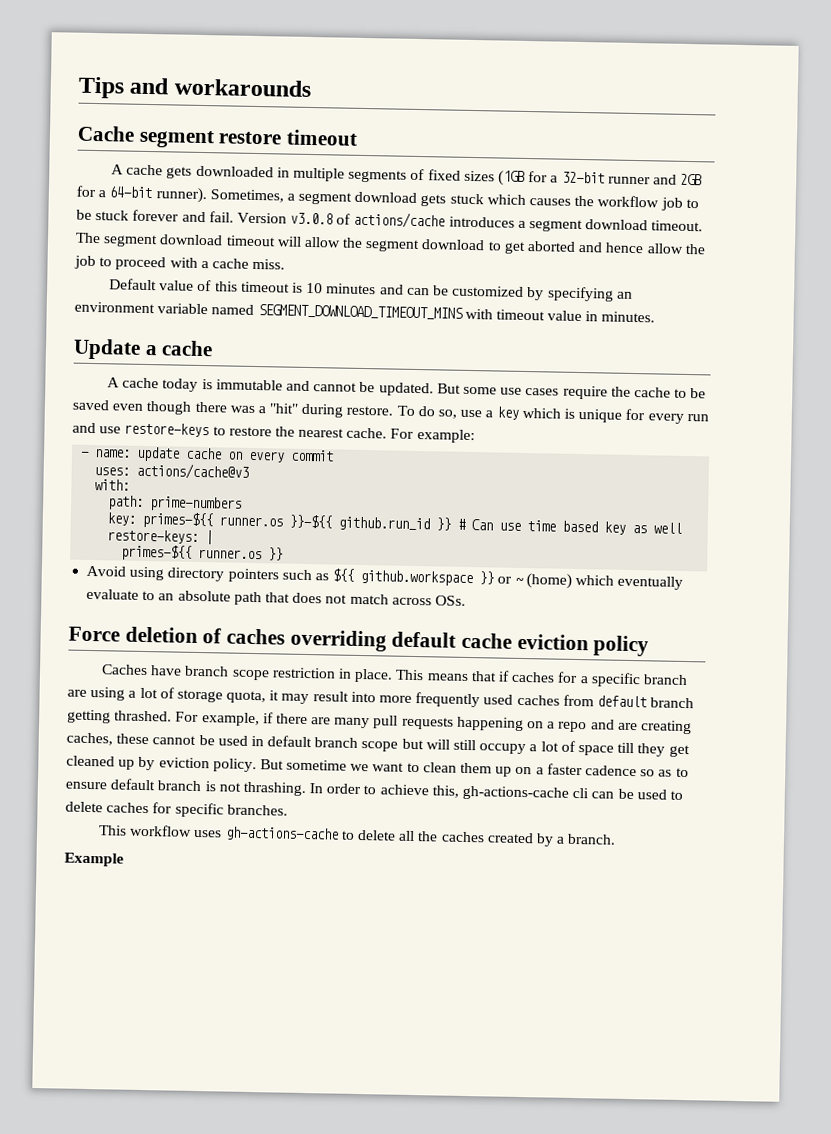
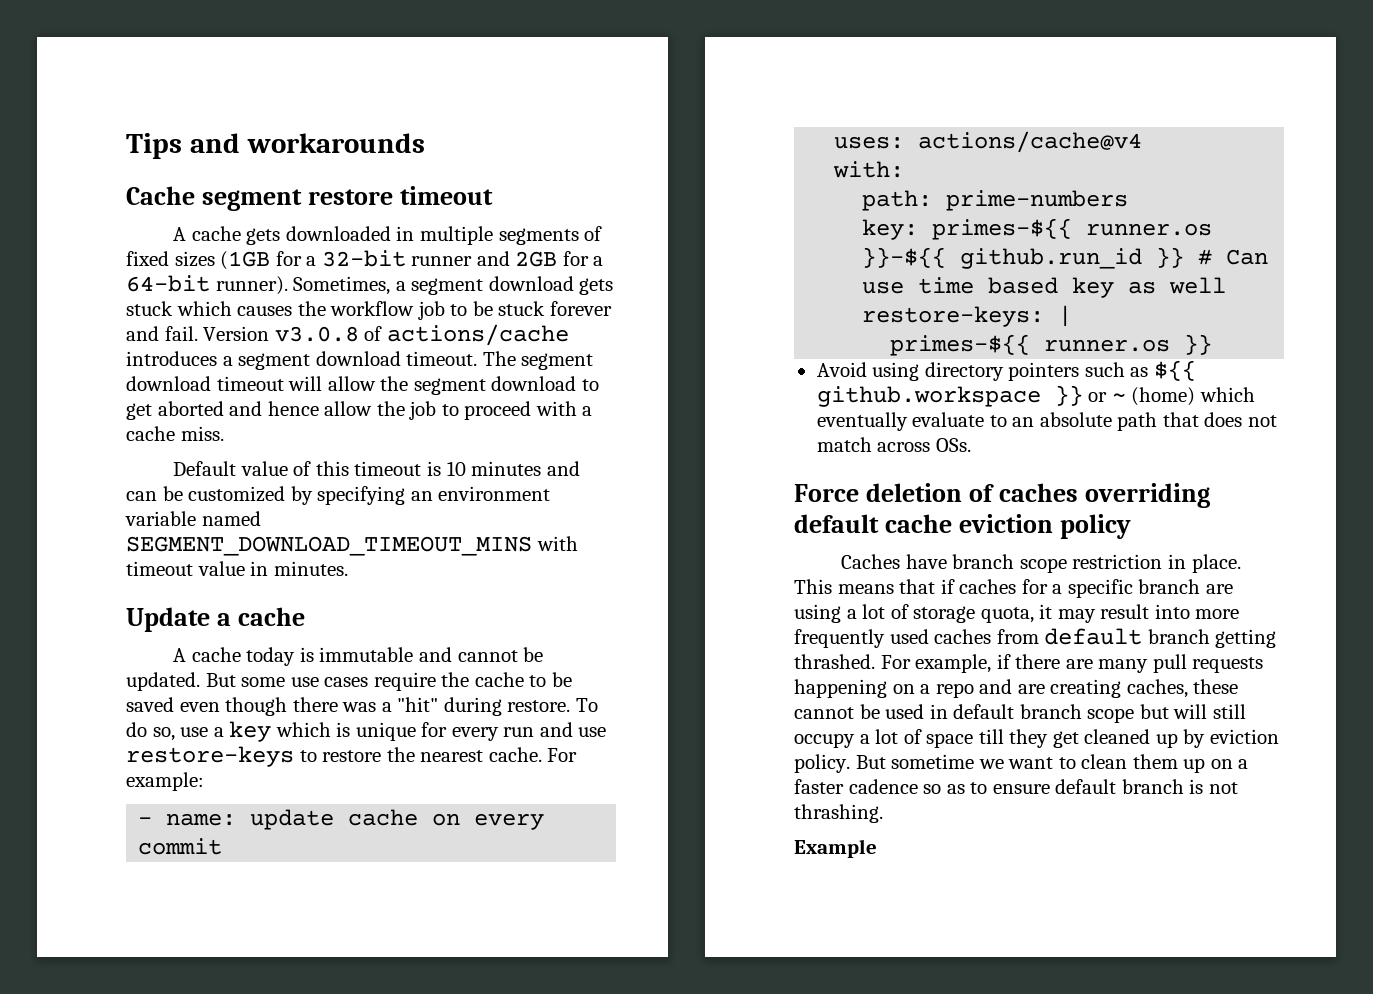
[136,462,250,480] actions/cache@v3 -> [918,131,1143,153] actions/cache@v4
[309,783,683,801] [65,801,288,818] [98,824,617,847] In order to achieve this, gh-actions-cache cli can be used to delete caches for specific branches. // This workflow uses gh-actions-cache to delete all the caches created by a branch. -> (883, 813) none

